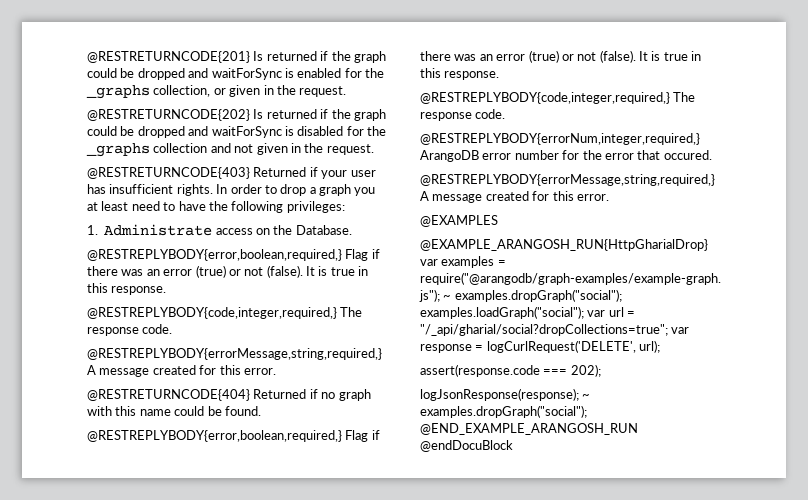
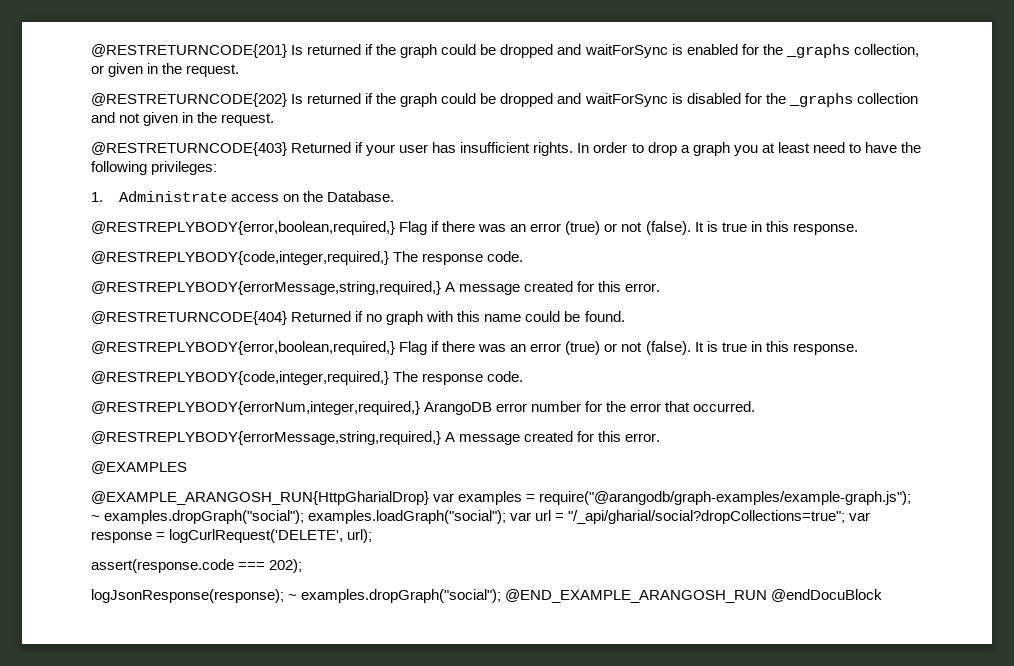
[663,150,712,160] occured. -> [693,401,756,412] occurred.

